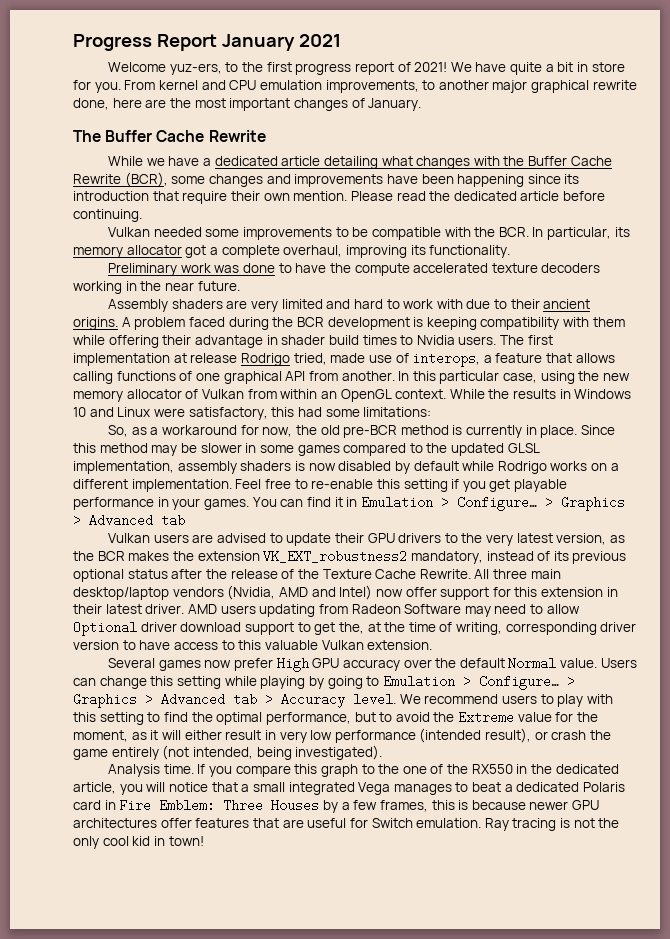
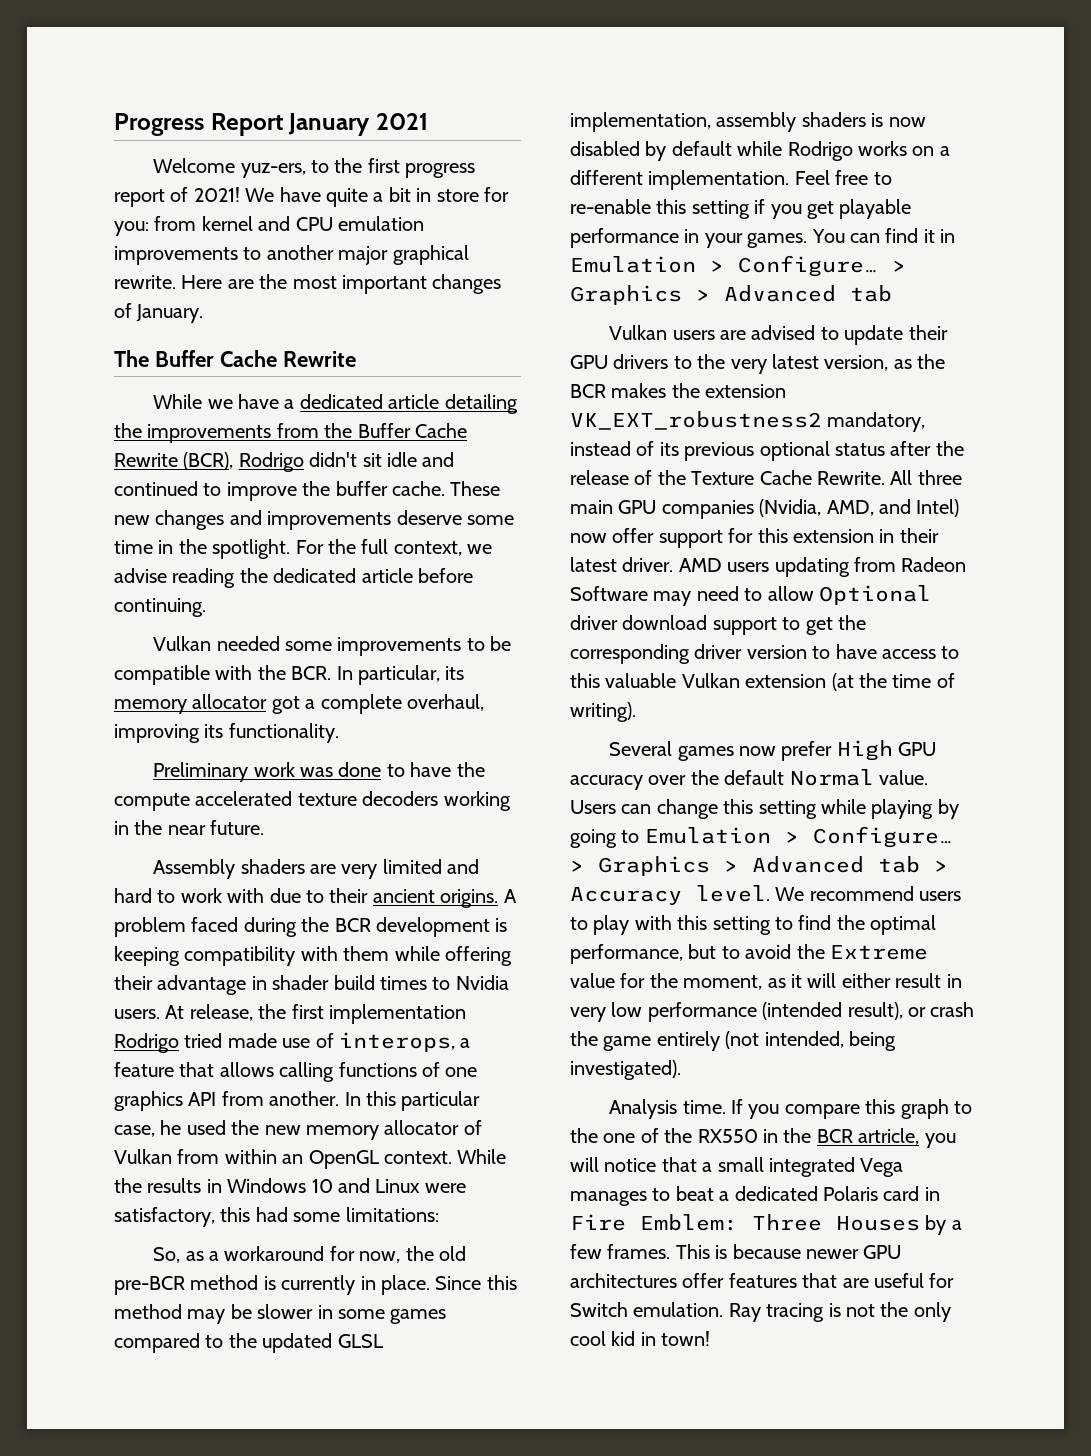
[94,80,156,93] you. From -> [114,216,197,236] you: from
[325,80,419,93] improvements, -> [114,246,238,265] improvements
[592,80,637,90] [73,98,142,110] rewrite done, here -> [114,275,223,289] rewrite. Here
[381,156,500,169] what changes with -> [114,423,319,443] the improvements from
[171,174,580,187] [73,191,426,204] some changes and improvements have been happening since its introduction that require their own mention. Please read -> [238,452,455,472] [114,481,501,501] [114,510,514,530] [114,539,493,559] [114,568,236,588] Rodrigo didn't sit idle and continued to improve the buffer cache. These new changes and improvements deserve some time in the spotlight. For the full context, we advise reading
[500,335,553,345] [73,353,327,366] The first implementation at release Rodrigo tried, -> [165,1004,466,1024] [114,1033,223,1053] At release, the first implementation Rodrigo tried
[223,371,282,384] graphical -> [114,1091,183,1111] graphics
[540,371,575,384] using -> [160,1120,226,1135] he used
[73,585,308,600] desktop/laptop vendors (Nvidia, AMD -> [618,499,874,519] GPU companies (Nvidia, AMD,
[338,622,503,635] the, at the time of writing, -> [838,615,866,630] the
[367,640,433,650] extension. -> [745,673,955,691] [570,702,636,722] extension (at the time of writing).
[555,764,619,774] [73,782,116,794] dedicated article, -> [816,1128,920,1145] BCR artricle,
[379,800,455,812] frames, this -> [607,1244,710,1259] frames. This

